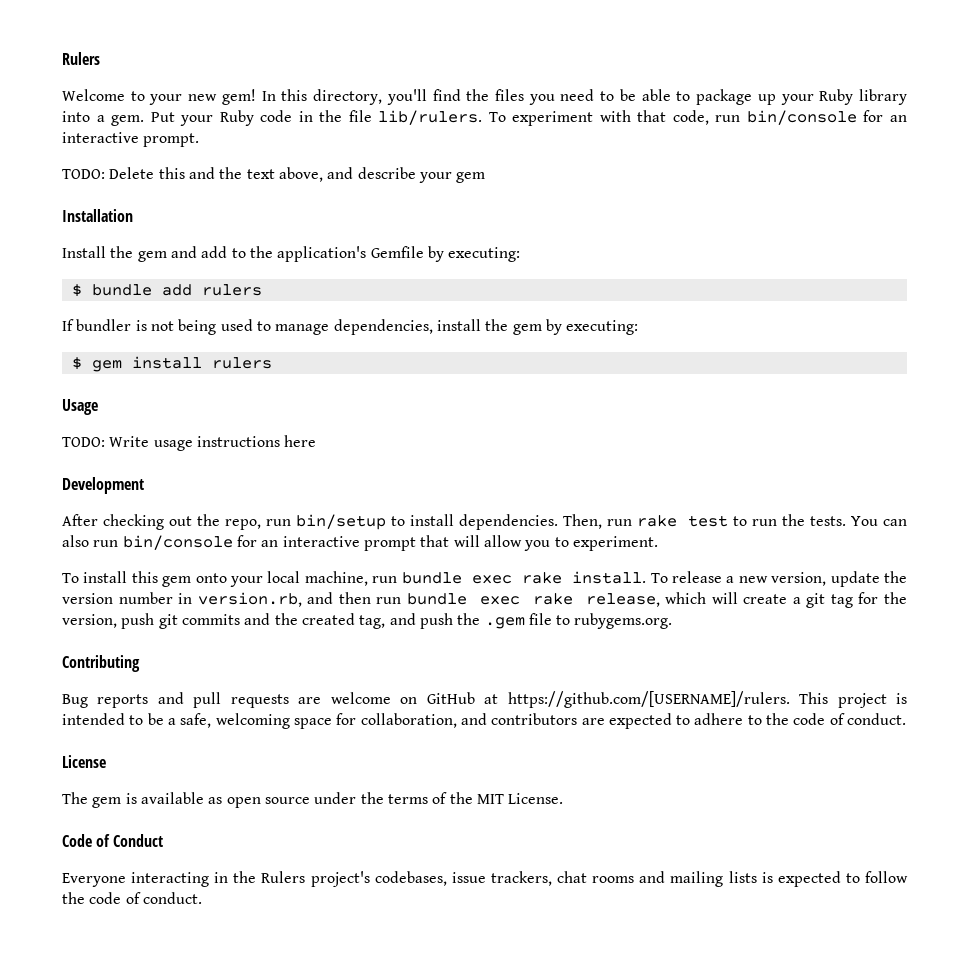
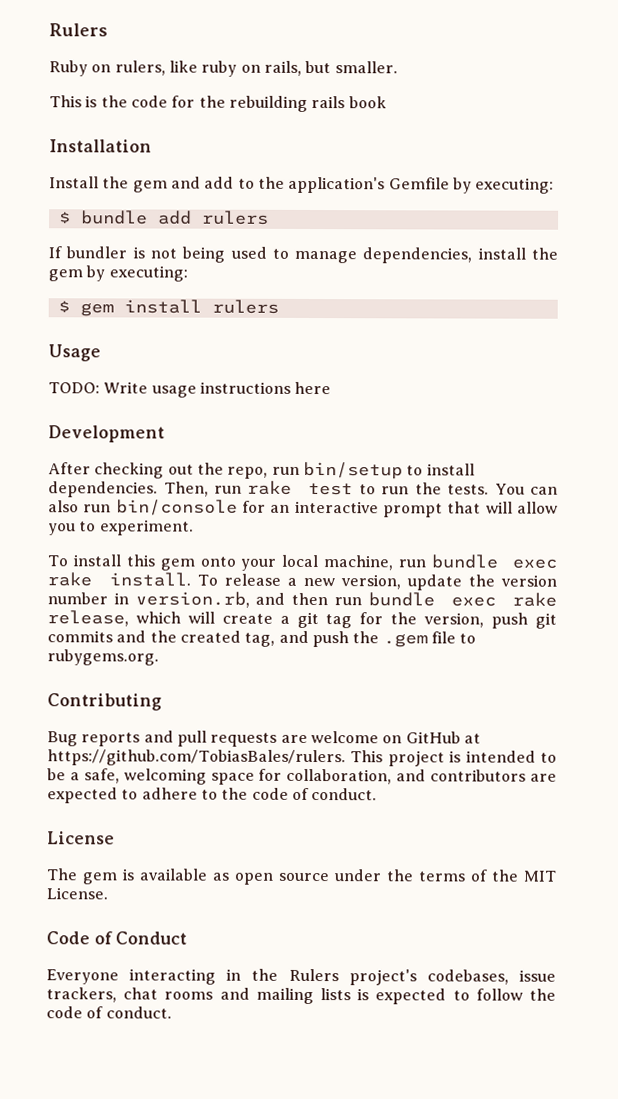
[62,89,908,105] [62,110,907,126] [62,132,200,147] [62,167,486,183] Welcome to your new gem! In this directory, you'll find the files you need to be able to package up your Ruby library into a gem. Put your Ruby code in the file lib/rulers. To experiment with that code, run bin/console for an interactive prompt. // TODO: Delete this and the text above, and describe your gem -> [49,60,398,77] [49,95,387,112] Ruby on rulers, like ruby on rails, but smaller. // This is the code for the rebuilding rails book
[507,691,790,708] https://github.com/[USERNAME]/rulers. -> [47,749,346,767] https://github.com/TobiasBales/rulers.

